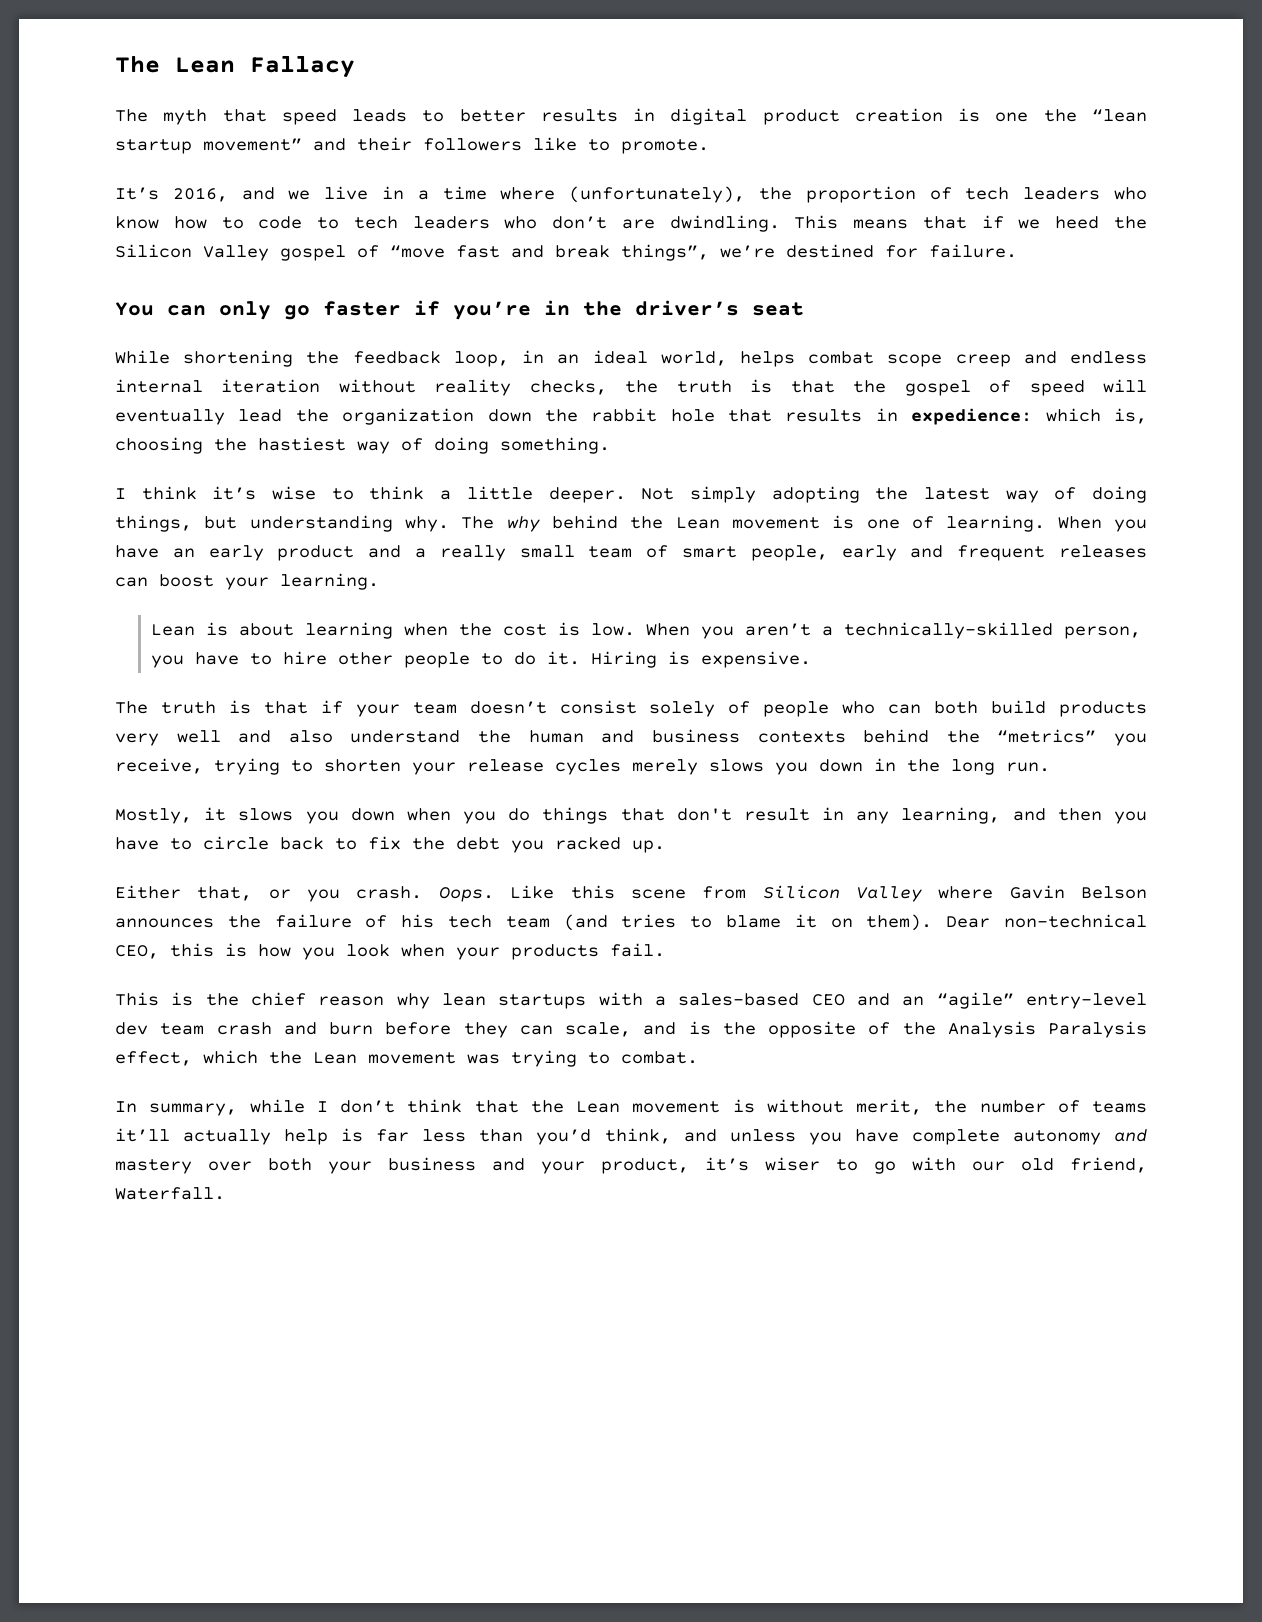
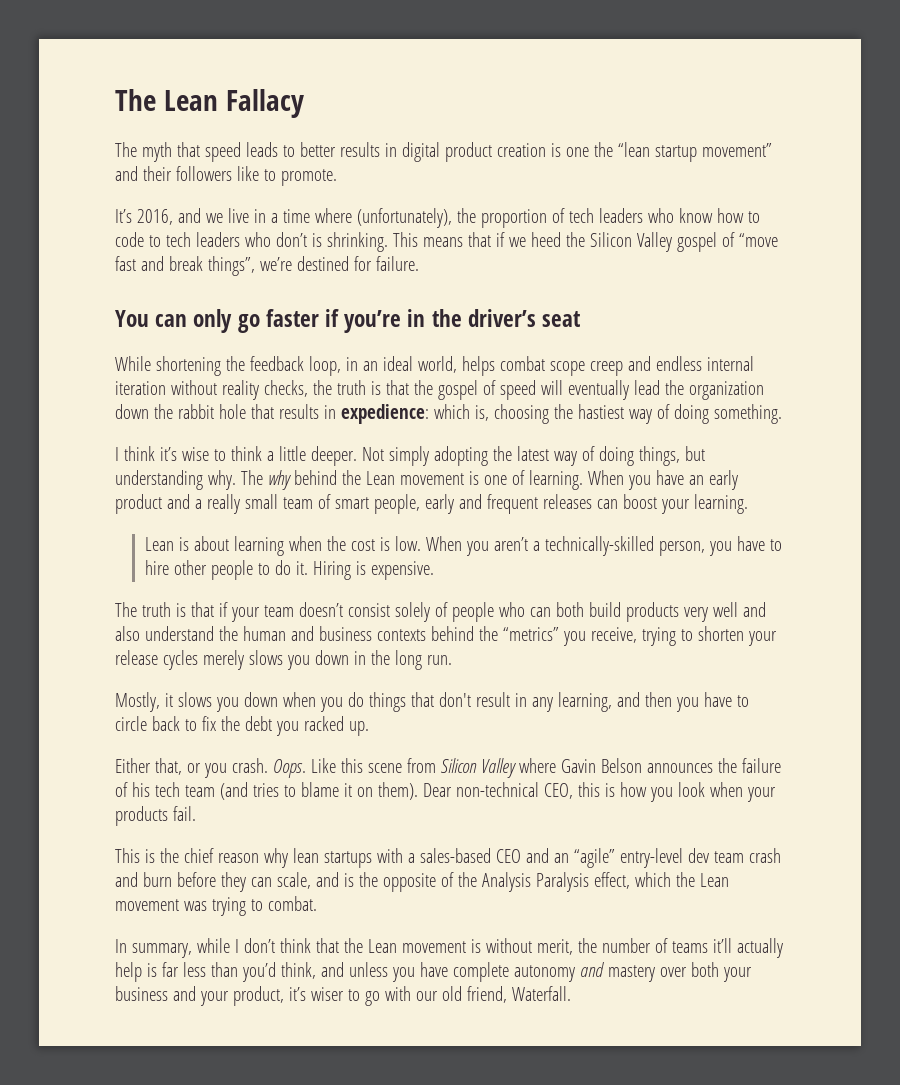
[621,215,780,232] are dwindling. -> [311,232,388,252] is shrinking.

